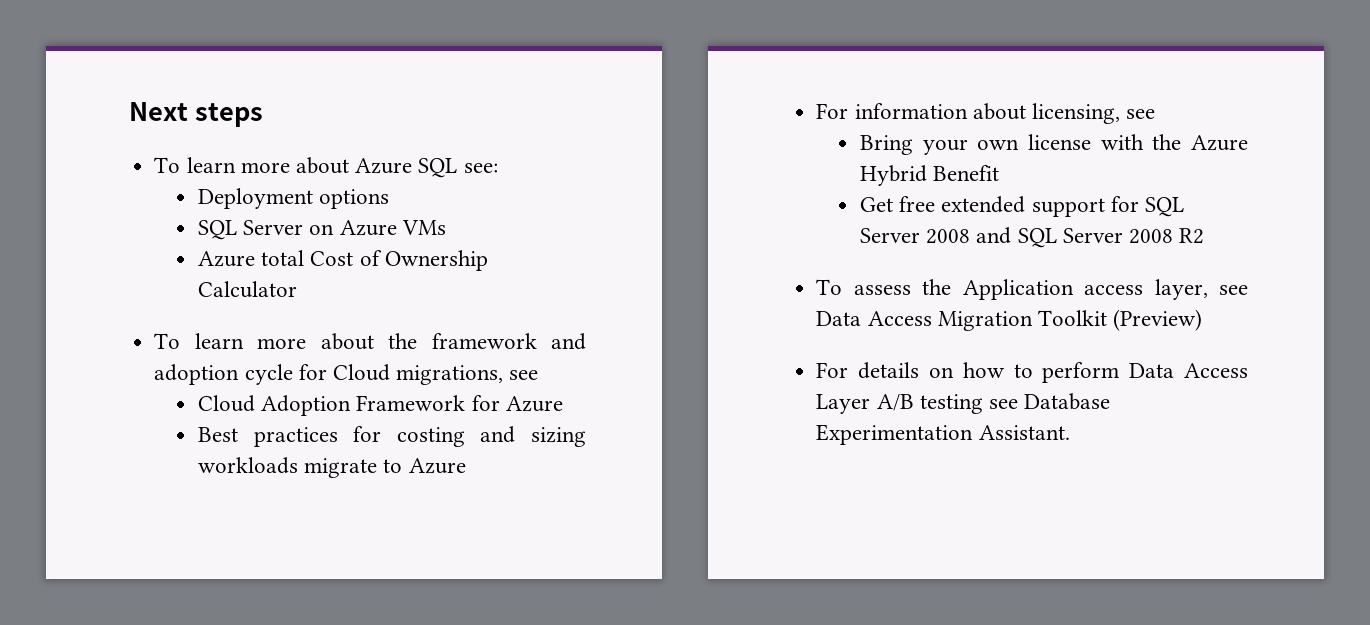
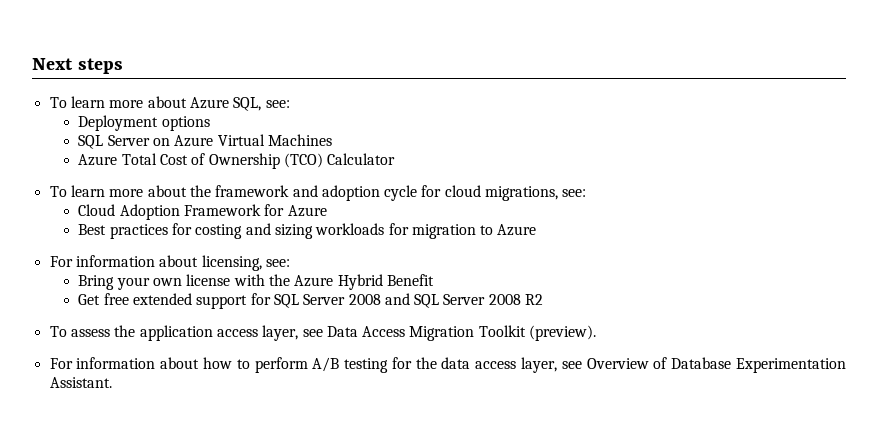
[418,158,458,178] SQL -> [233,97,262,111] SQL,
[401,220,446,235] [197,250,305,267] VMs // Azure total -> [217,134,332,146] [78,153,157,166] Virtual Machines // Azure Total
(488, 260) none -> [283,153,323,168] (TCO)
[332,364,539,385] Cloud migrations, see -> [444,185,587,201] cloud migrations, see:
[304,458,378,478] migrate -> [388,223,476,239] for migration
[1126,109,1156,119] see -> [265,259,290,267] see:
[962,279,1074,300] Application -> [139,325,213,341] application
[1113,309,1203,331] [816,362,954,379] (Preview) // For details on -> [529,325,597,341] [49,357,200,369] (preview). // For information about
[1129,363,1248,378] [816,394,1018,414] Data Access Layer A/B testing see -> [312,357,668,373] A/B testing for the data access layer, see Overview of

